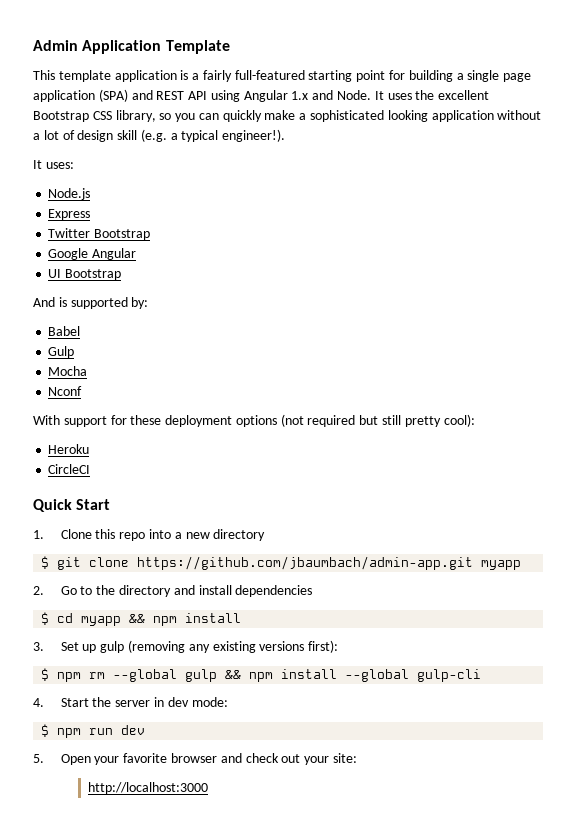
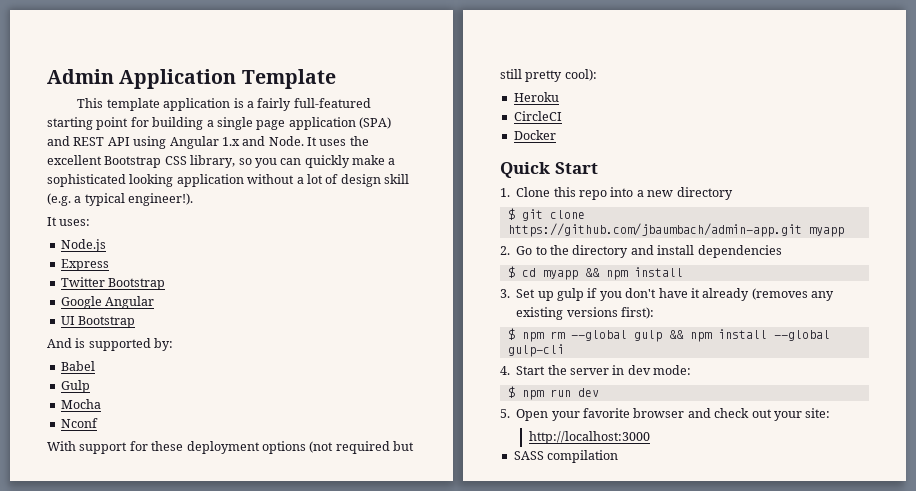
(91, 469) none -> [513,130,556,140] // Docker
[127,640,185,653] (removing -> [587,288,808,301] if you don't have it already (removes
(209, 788) none -> [513,450,619,463] // SASS compilation

